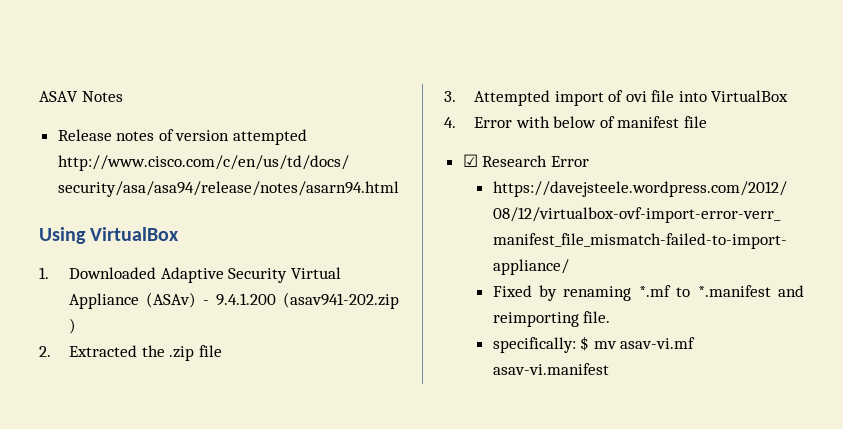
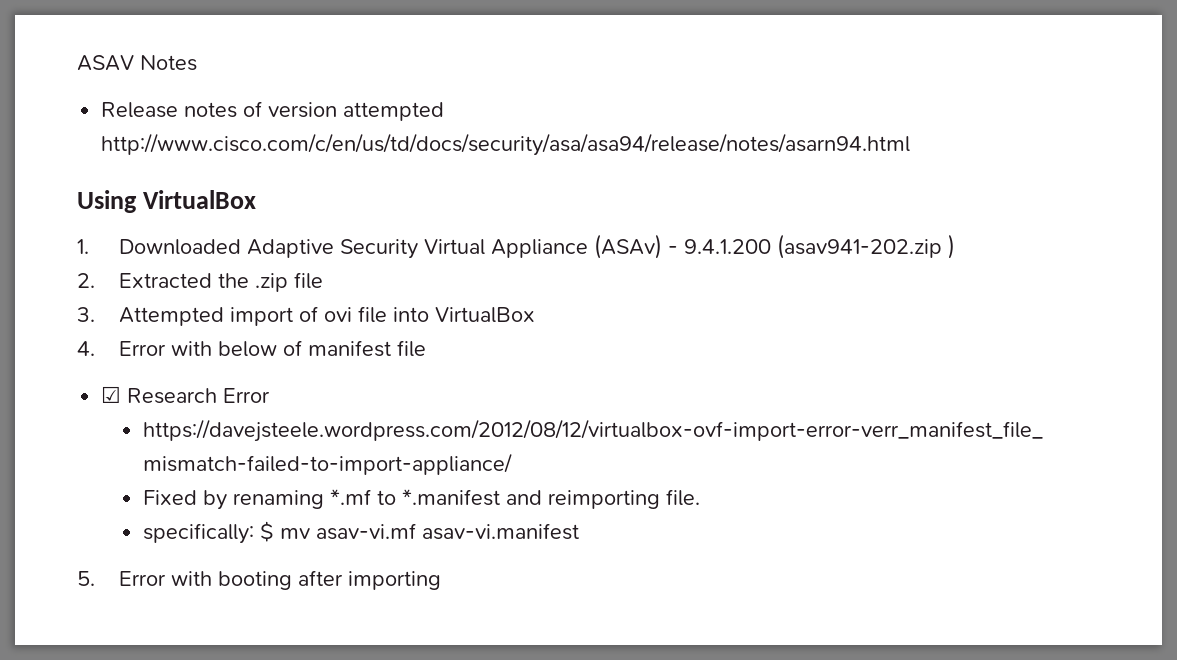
(609, 369) none -> [77,570,441,590] // 5. Error with booting after importing

